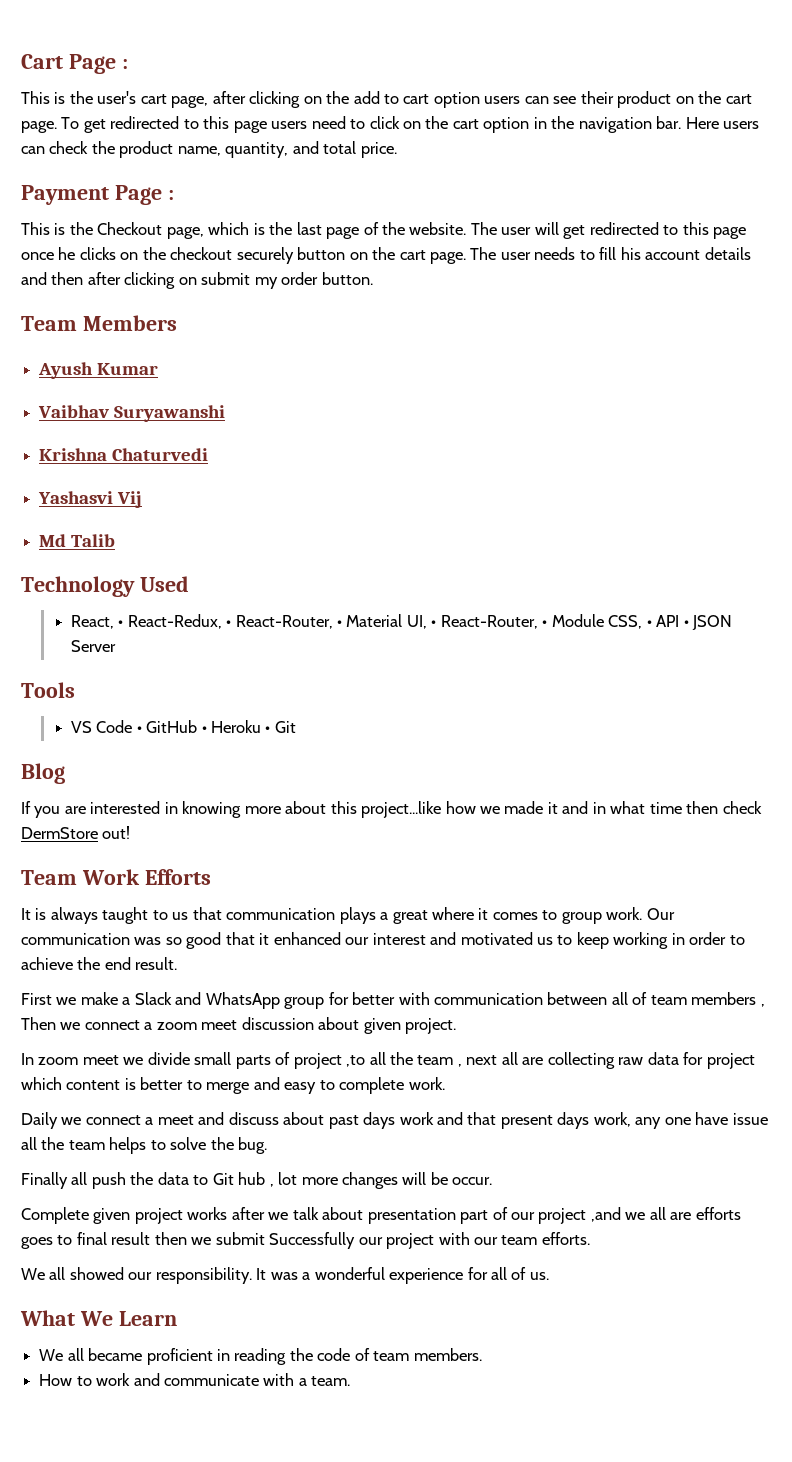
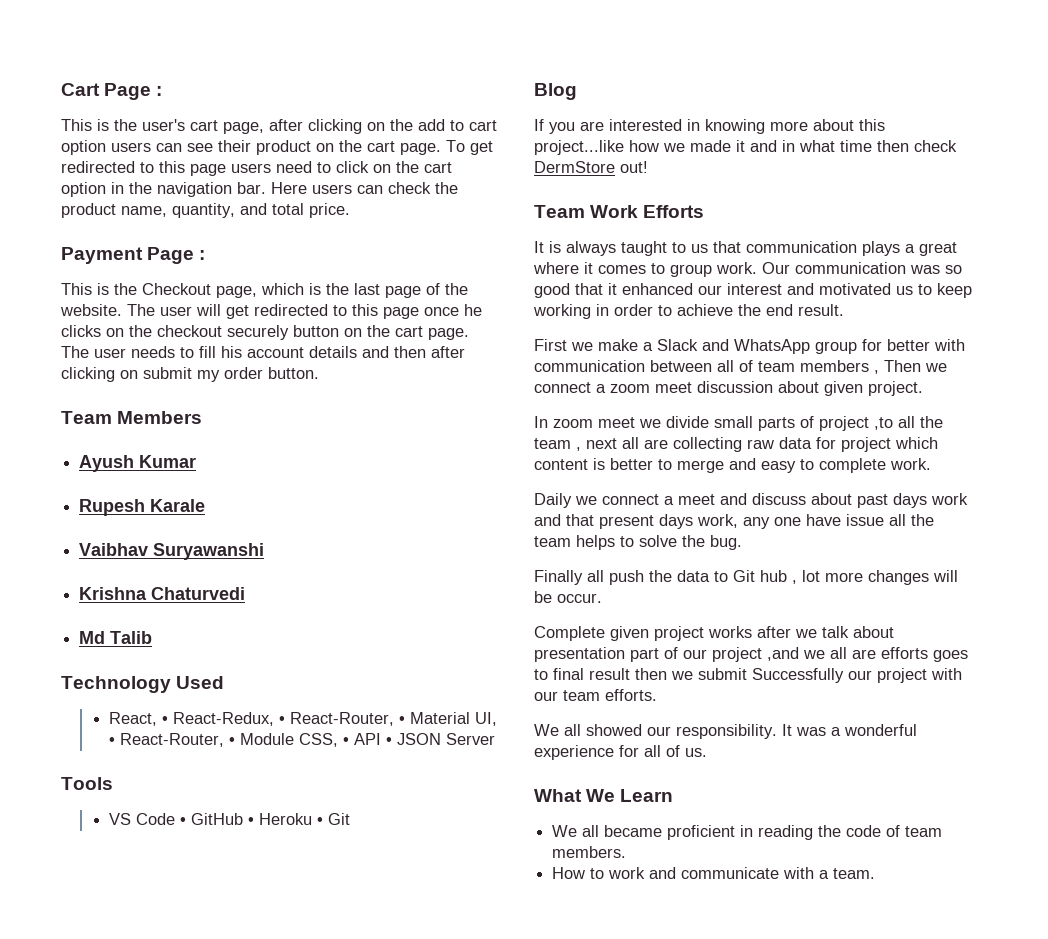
(159, 369) none -> [79,499,206,516] // Rupesh Karale
[38,491,143,508] // Yashasvi Vij -> (246, 593) none

